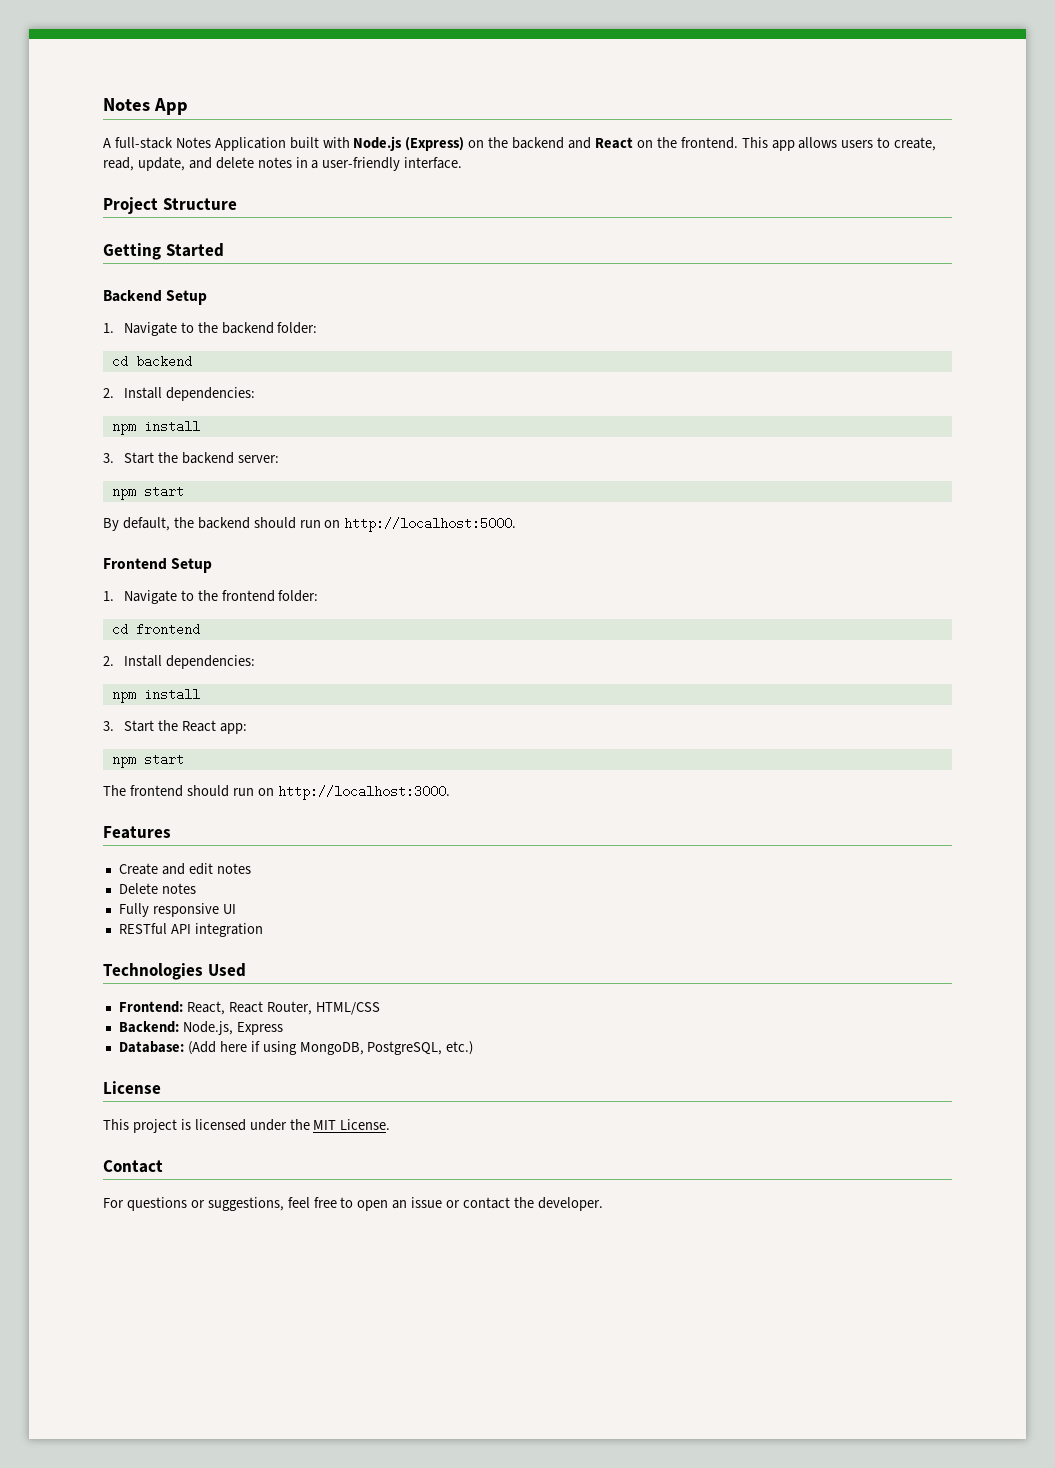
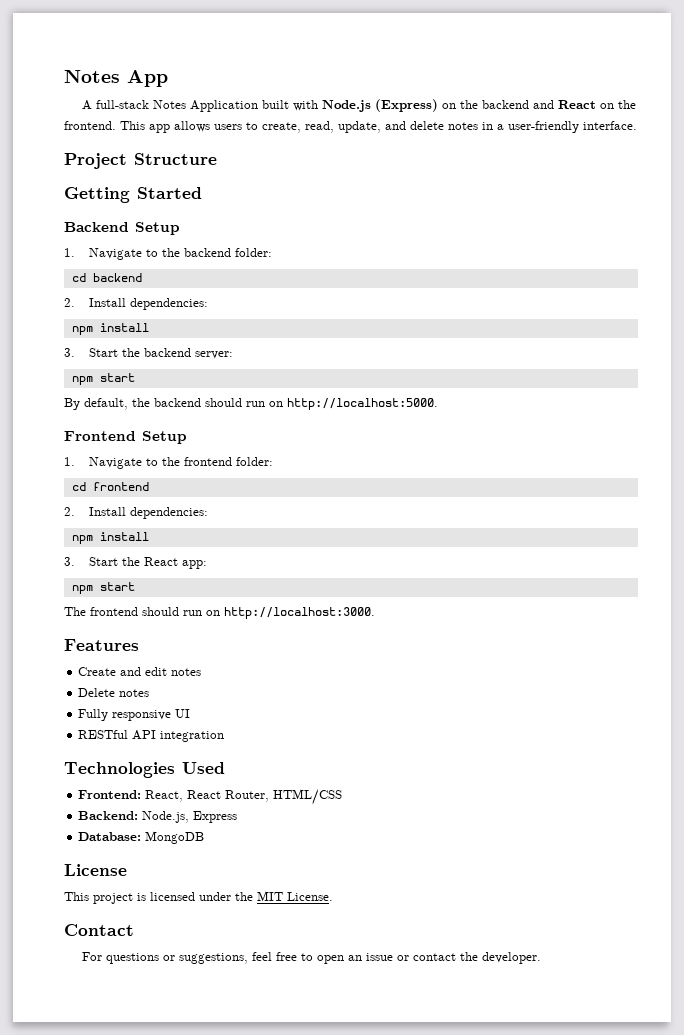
[187,1041,474,1055] (Add here if using MongoDB, PostgreSQL, etc.) -> [145,831,205,844] MongoDB

